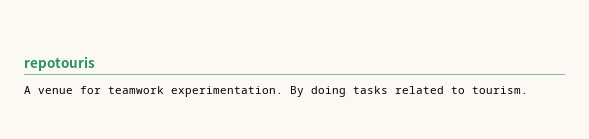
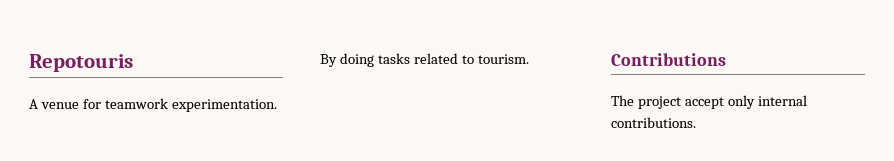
[24,56,95,71] repotouris -> [29,54,133,72] Repotouris
(528, 90) none -> [611,53,726,66] [611,95,807,109] [611,117,696,128] // Contributions // The project accept only internal contributions.

